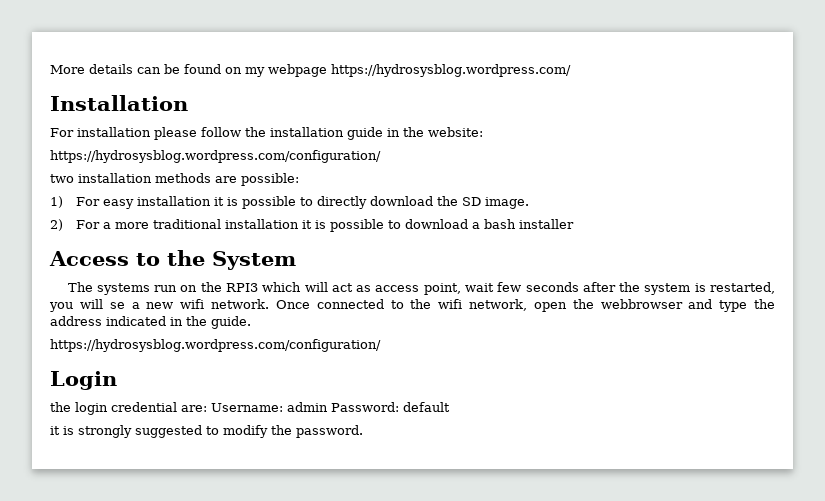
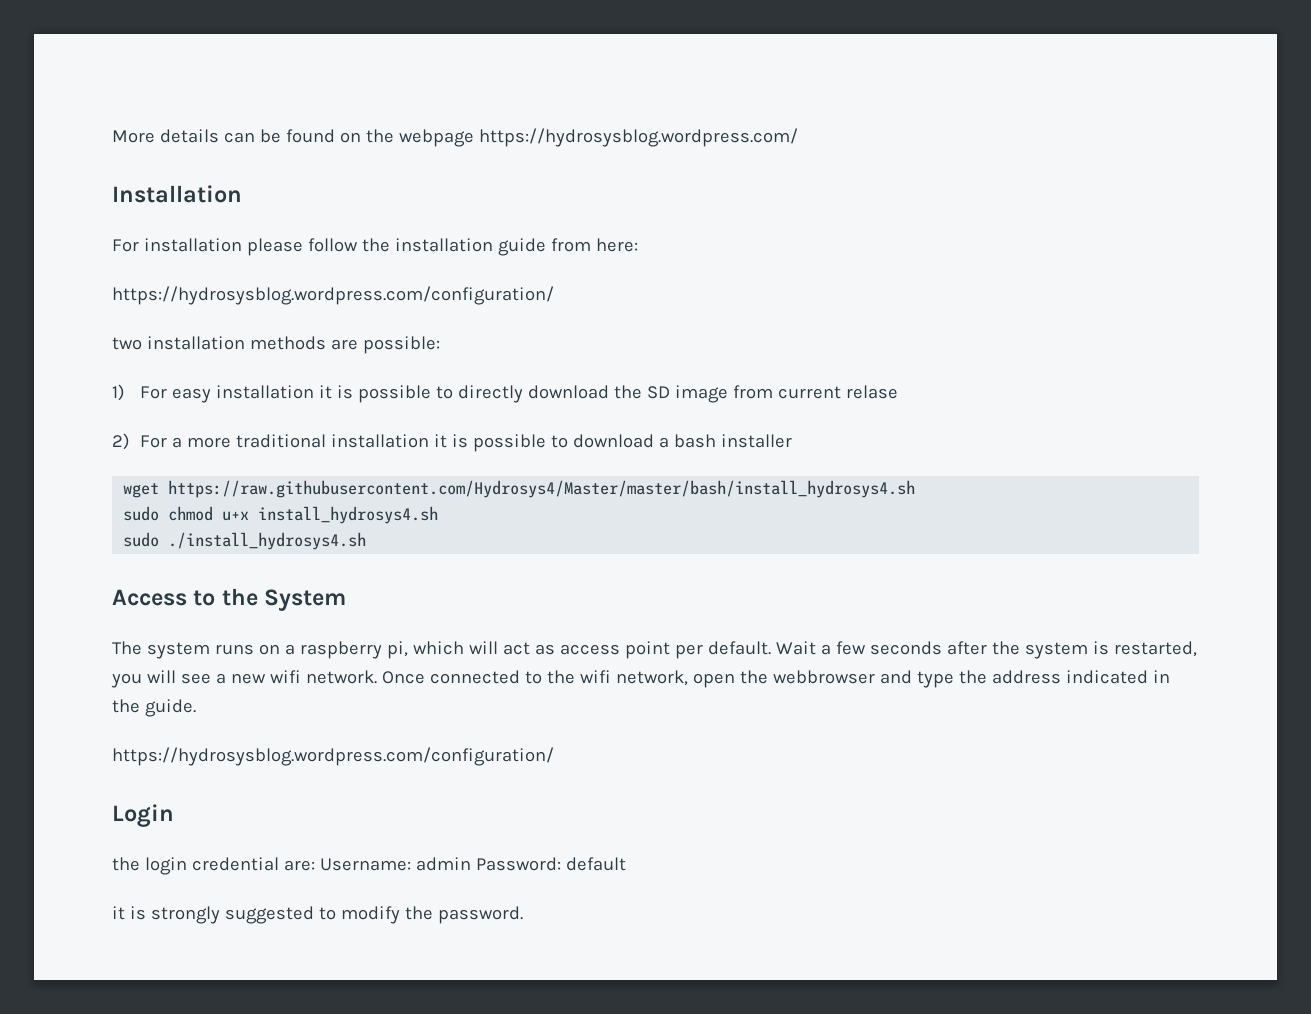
[245,67,265,77] my -> [365,129,394,143] the
[387,127,483,137] in the website: -> [550,238,638,252] from here:
[484,197,529,209] image. -> [674,385,898,403] image from current relase
(574, 224) none -> [123,480,916,498] [123,506,439,524] [123,532,367,550] // wget https://raw.githubusercontent.com/Hydrosys4/Master/master/bash/install_hydrosys4.sh // sudo chmod u+x install_hydrosys4.sh // sudo ./install_hydrosys4.sh
[96,282,259,295] systems run on the RPI3 -> [146,641,408,659] system runs on a raspberry pi,
[423,283,495,295] point, wait -> [624,641,831,659] point per default. Wait a
[109,302,125,309] se -> [180,673,211,684] see

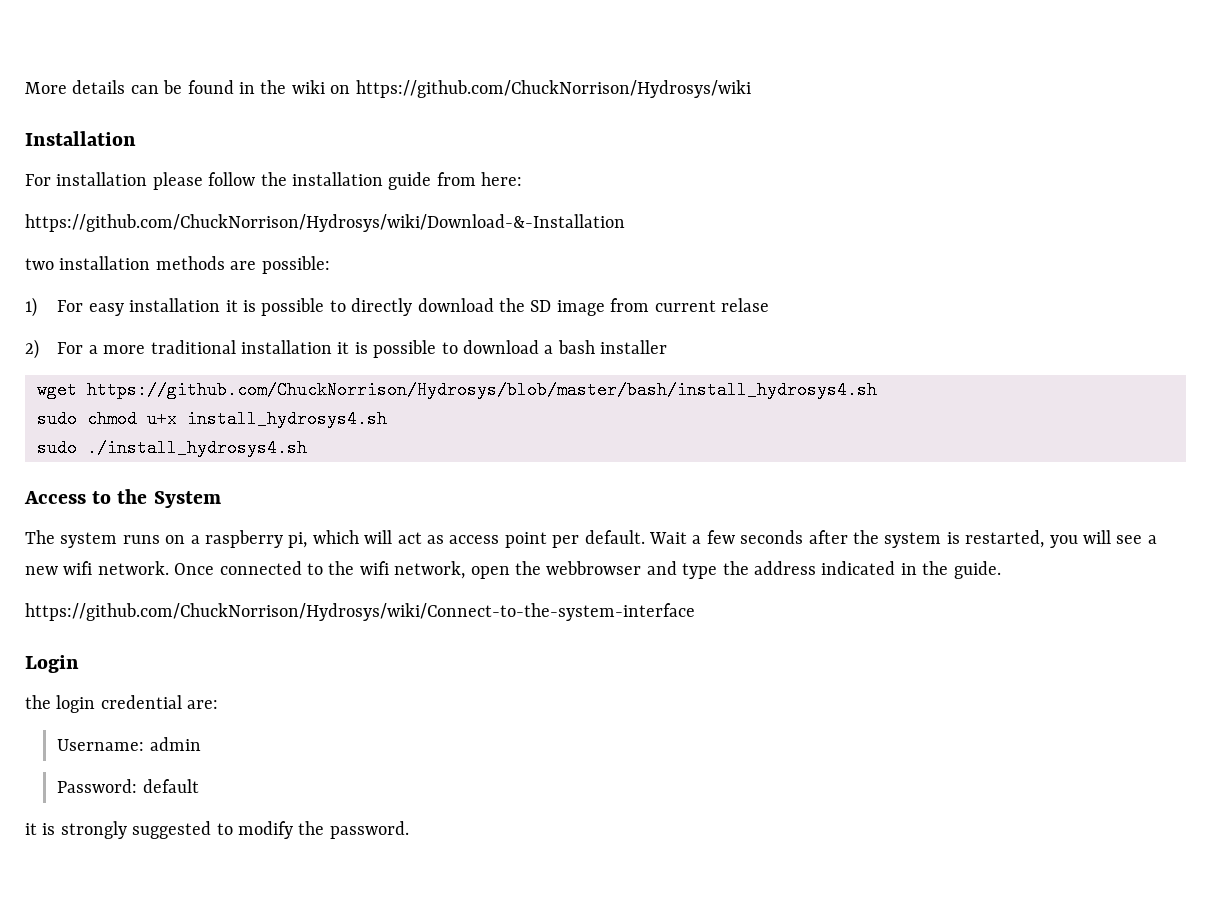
[339,128,798,147] on the webpage https://hydrosysblog.wordpress.com/ -> [239,80,751,98] in the wiki on https://github.com/ChuckNorrison/Hydrosys/wiki
[112,286,554,305] https://hydrosysblog.wordpress.com/configuration/ -> [25,214,625,232] https://github.com/ChuckNorrison/Hydrosys/wiki/Download-&-Installation
[168,480,916,498] https://raw.githubusercontent.com/Hydrosys4/Master/master/bash/install_hydrosys4.sh -> [87,381,877,399] https://github.com/ChuckNorrison/Hydrosys/blob/master/bash/install_hydrosys4.sh
[112,747,554,766] https://hydrosysblog.wordpress.com/configuration/ -> [25,603,695,621] https://github.com/ChuckNorrison/Hydrosys/wiki/Connect-to-the-system-interface
(315, 865) none -> (219, 704) //
(471, 864) none -> (201, 744) //

